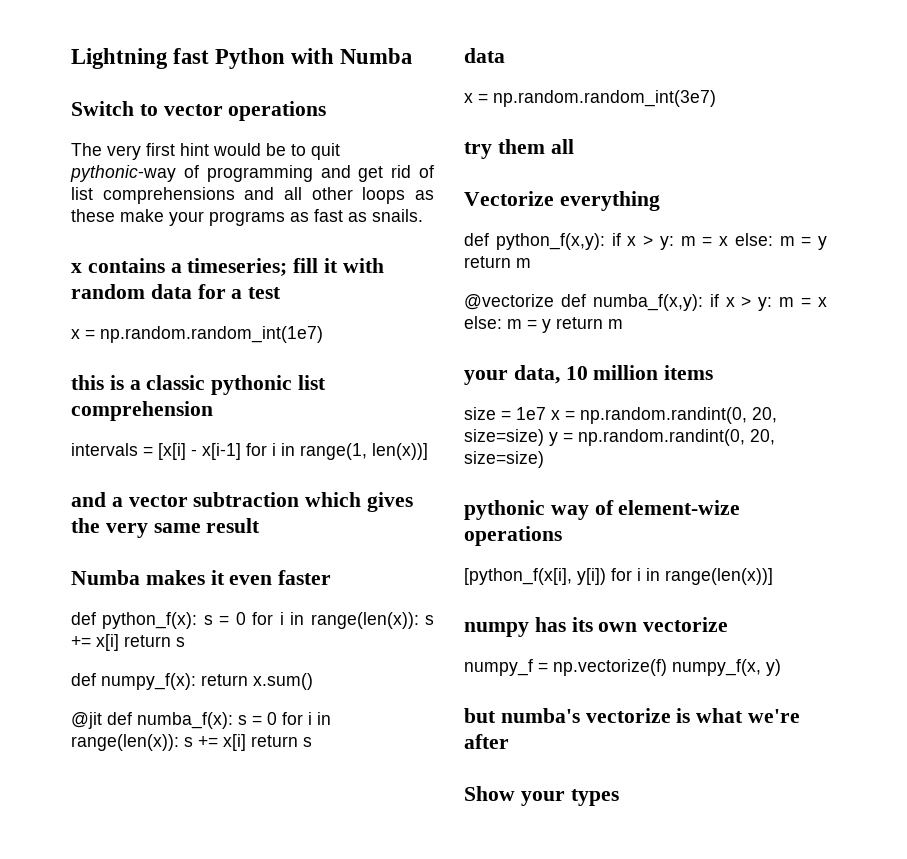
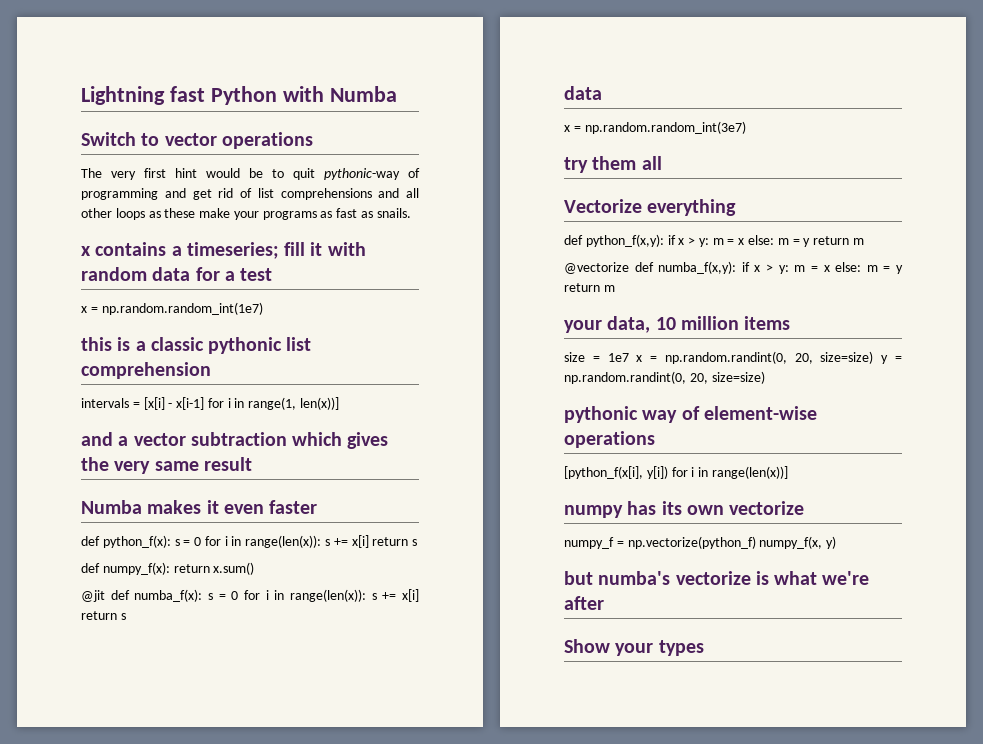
[618,500,741,515] element-wize -> [703,406,817,420] element-wise
[553,659,667,676] np.vectorize(f) -> [627,536,756,549] np.vectorize(python_f)

